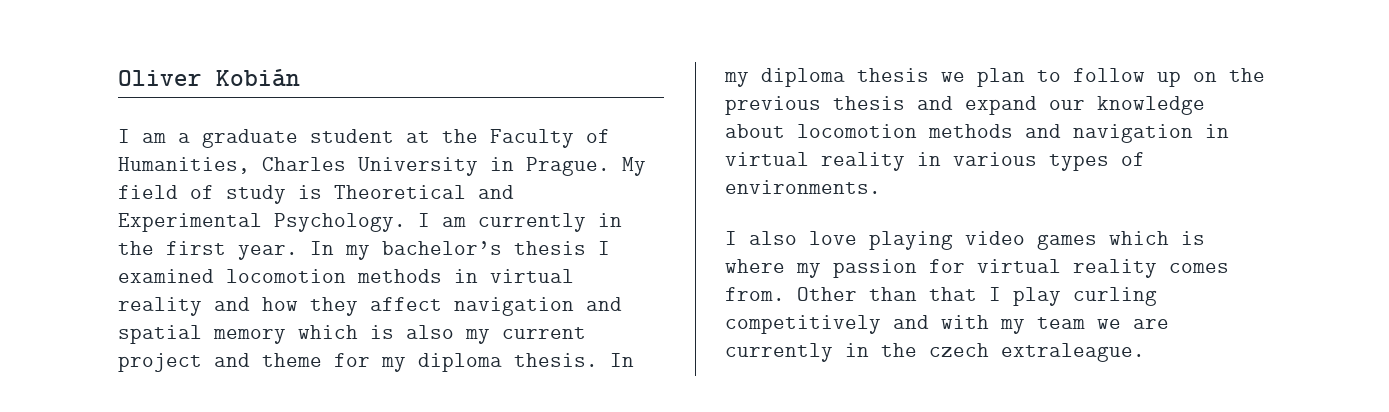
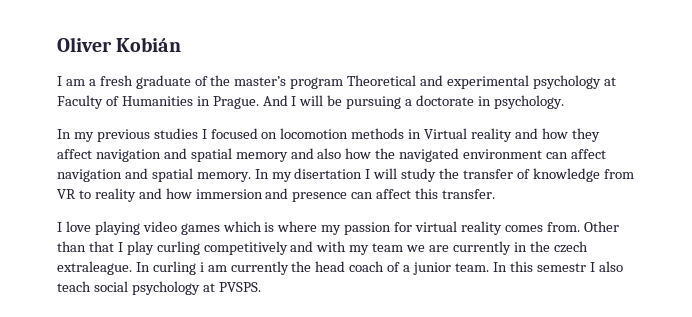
[202,129,610,148] [118,157,646,176] [118,185,514,204] [118,213,622,232] [118,241,610,260] [118,269,214,283] graduate student at the Faculty of Humanities, Charles University in Prague. My field of study is Theoretical and Experimental Psychology. I am currently in the first year. In my bachelor’s thesis I examined -> [99,75,616,89] [57,95,564,109] [57,128,278,142] fresh graduate of the master’s program Theoretical and experimental psychology at Faculty of Humanities in Prague. And I will be pursuing a doctorate in psychology. // In my previous studies I focused on
[490,269,574,283] virtual -> [424,128,468,139] Virtual
[298,325,586,344] [118,353,634,372] [724,68,1265,87] [725,96,1205,115] [725,124,1229,143] [725,152,1145,171] [725,180,881,194] [725,231,797,245] which is also my current project and theme for my diploma thesis. In my diploma thesis we plan to follow up on the previous thesis and expand our knowledge about locomotion methods and navigation in virtual reality in various types of environments. // I also -> [290,148,606,162] [57,168,634,182] [57,188,496,202] [57,222,62,232] and also how the navigated environment can affect navigation and spatial memory. In my disertation I will study the transfer of knowledge from VR to reality and how immersion and presence can affect this transfer. // I
(1145, 352) none -> [135,261,623,275] [57,281,261,295] In curling i am currently the head coach of a junior team. In this semestr I also teach social psychology at PVSPS.

